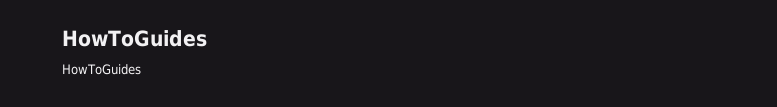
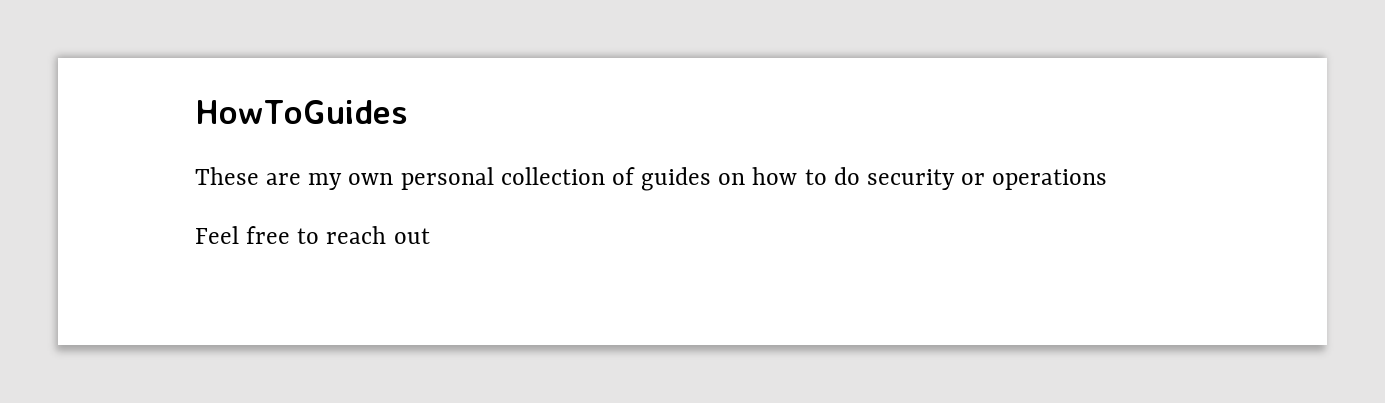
[62,64,141,75] HowToGuides -> [195,167,1108,191] [195,226,430,244] These are my own personal collection of guides on how to do security or operations // Feel free to reach out

